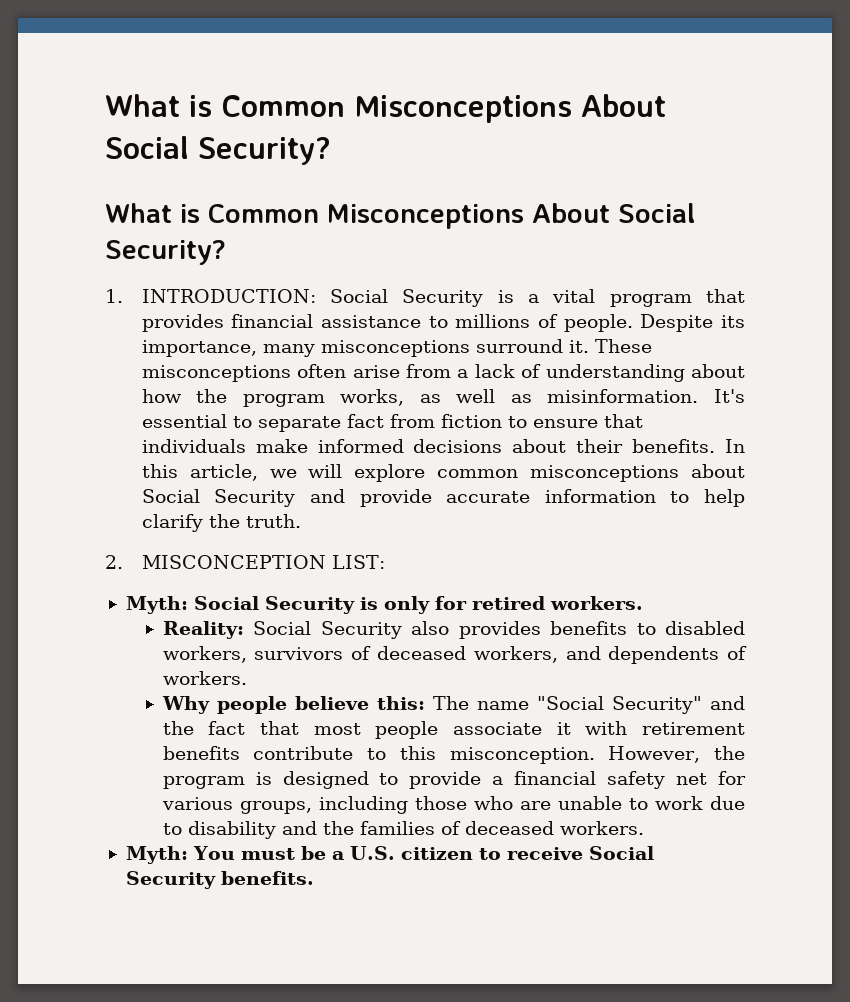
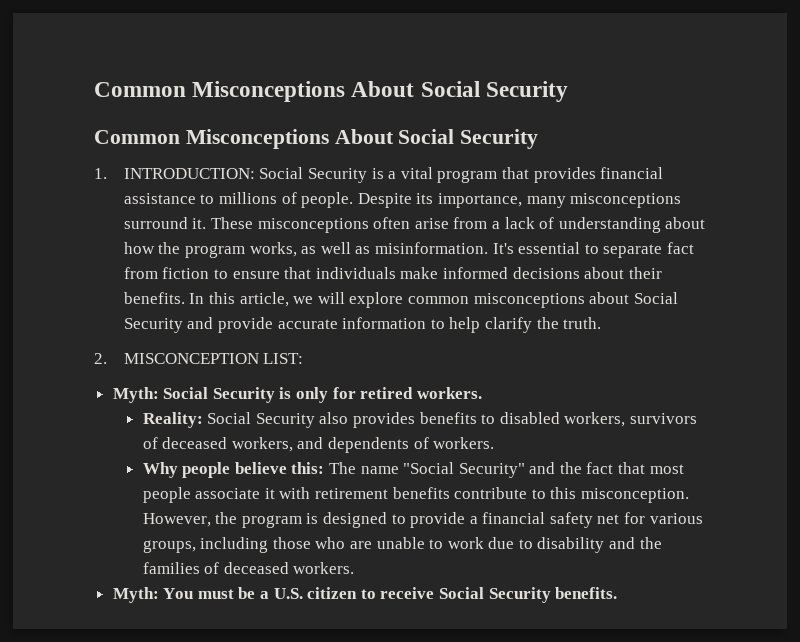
[105,94,666,123] [105,136,331,165] [105,203,696,229] [105,240,226,265] What is Common Misconceptions About Social Security? // What is Common Misconceptions About Social Security? -> [94,81,568,102] [94,129,539,149] Common Misconceptions About Social Security // Common Misconceptions About Social Security

